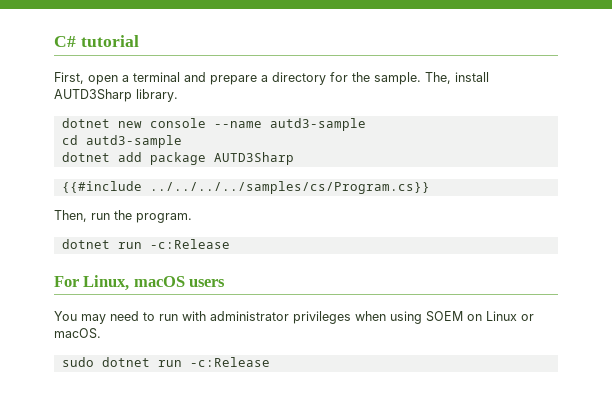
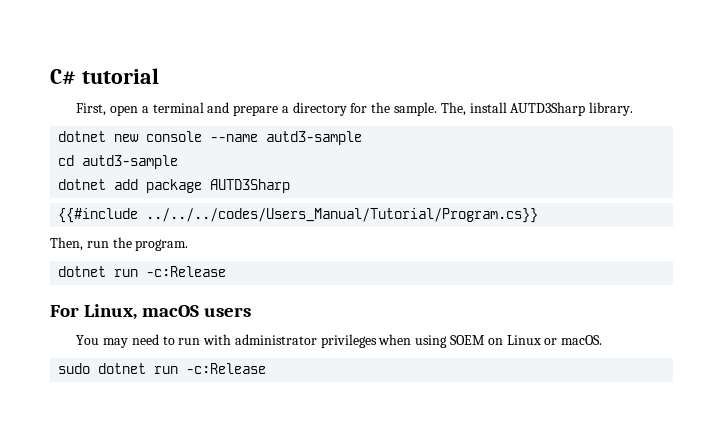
[149,181,430,194] ../../../../samples/cs/Program.cs}} -> [146,208,539,223] ../../../codes/Users_Manual/Tutorial/Program.cs}}

